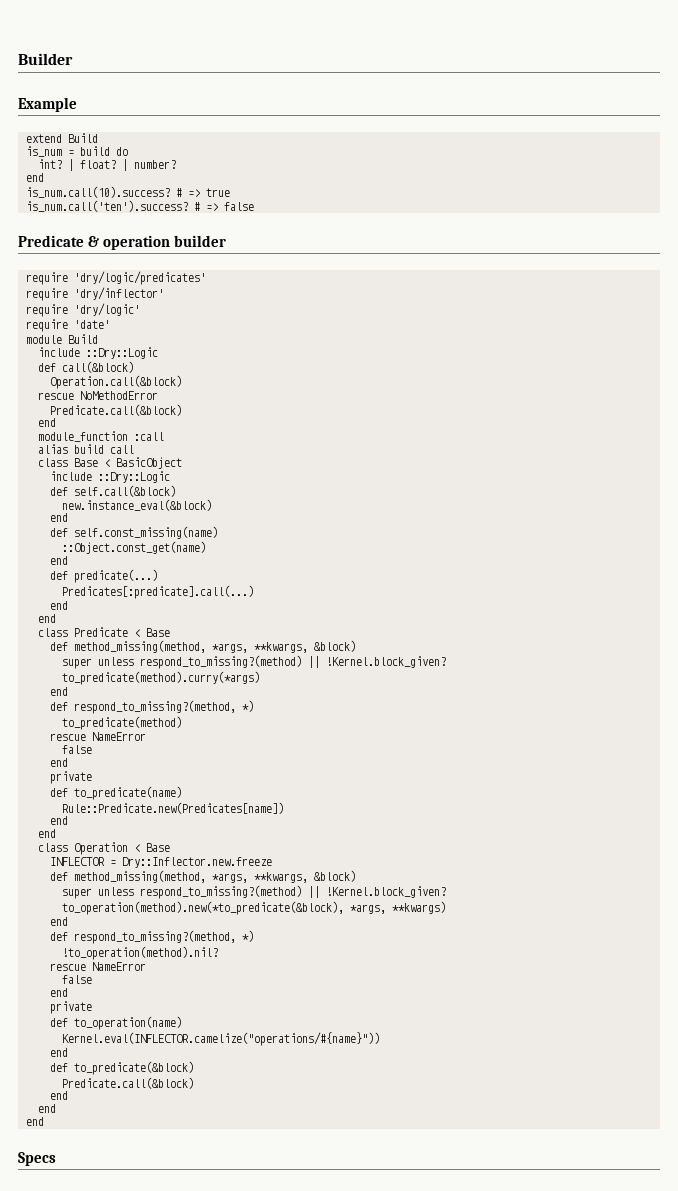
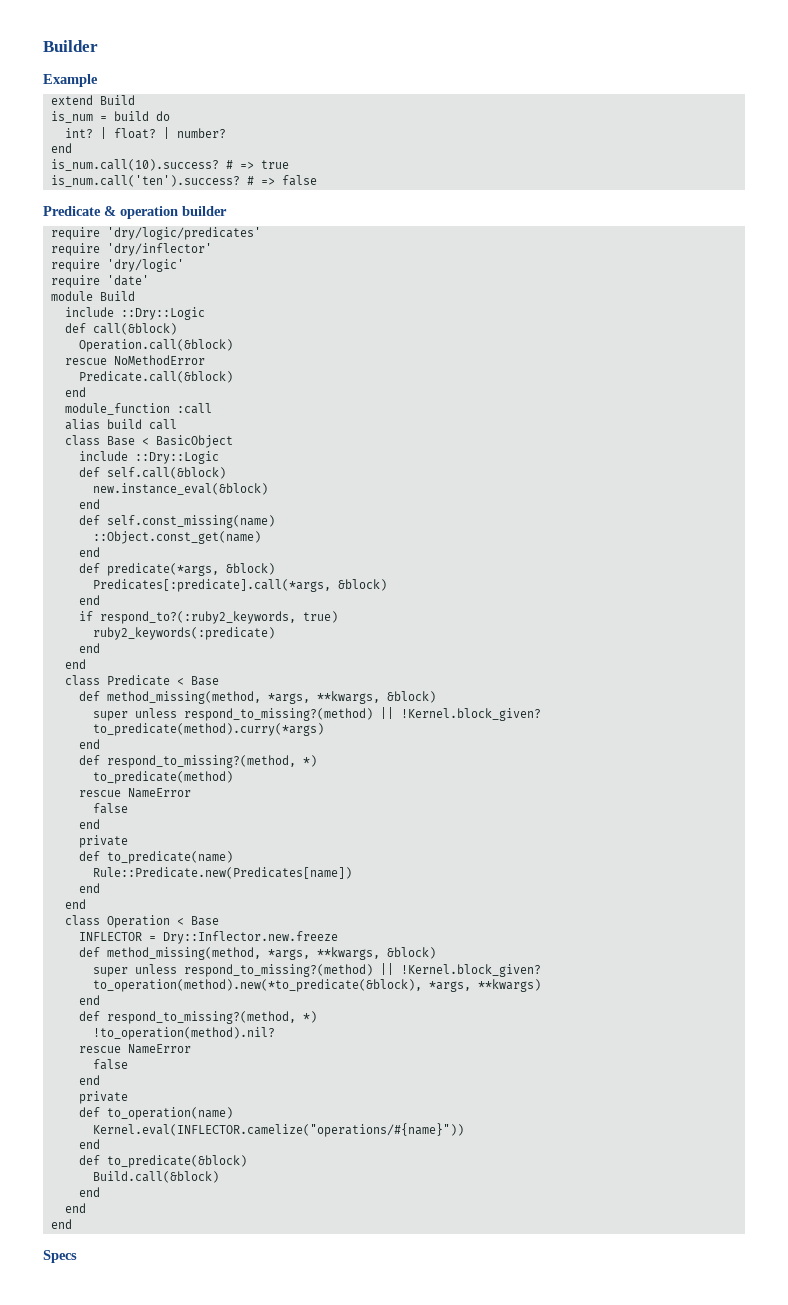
[73,569,158,583] [61,585,254,599] predicate(...) // Predicates[:predicate].call(...) -> [106,563,275,576] [92,579,387,592] [78,595,100,605] [78,611,338,624] [92,627,275,640] predicate(*args, &block) // Predicates[:predicate].call(*args, &block) // end // if respond_to?(:ruby2_keywords, true) // ruby2_keywords(:predicate)
[61,1077,194,1089] Predicate.call(&block) -> [92,1171,219,1183] Build.call(&block)

